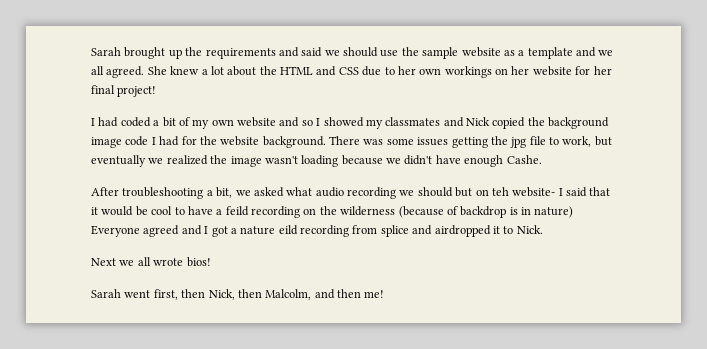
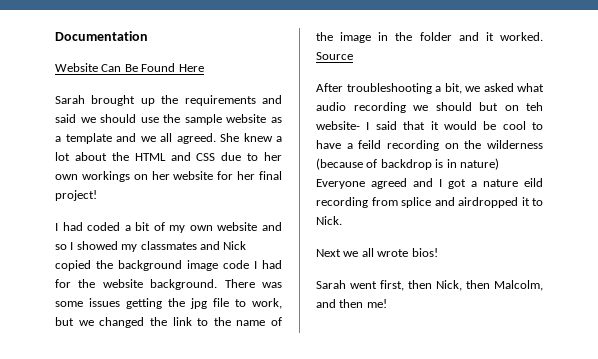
(91, 51) none -> [55,31,148,41] [55,63,204,72] Documentation // Website Can Be Found Here //
[91,155,542,167] eventually we realized the image wasn't loading because we didn't have enough Cashe. -> [78,317,282,328] [316,32,543,43] [316,52,353,60] we changed the link to the name of the image in the folder and it worked. Source

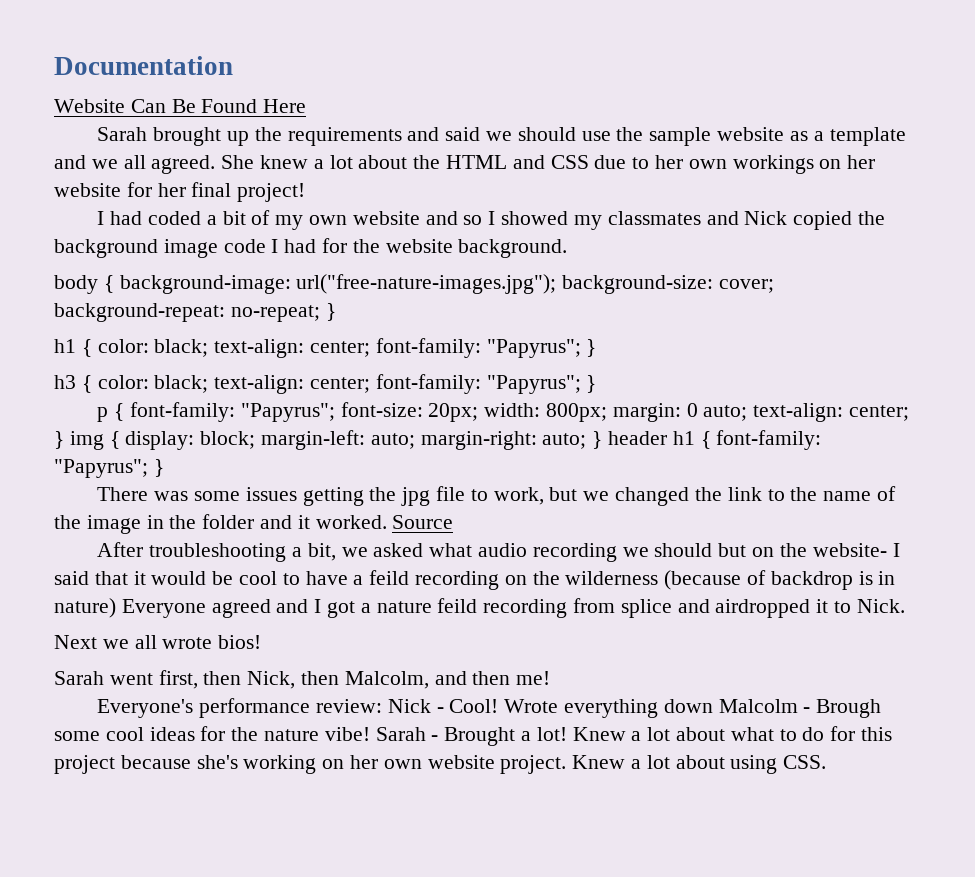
(218, 284) none -> [54,274,775,294] [54,303,336,322] [54,338,597,358] [54,374,597,394] [97,402,910,422] [54,430,822,450] [54,459,164,478] // body { background-image: url("free-nature-images.jpg"); background-size: cover; background-repeat: no-repeat; } // h1 { color: black; text-align: center; font-family: "Papyrus"; } // h3 { color: black; text-align: center; font-family: "Papyrus"; } // p { font-family: "Papyrus"; font-size: 20px; width: 800px; margin: 0 auto; text-align: center; } img { display: block; margin-left: auto; margin-right: auto; } header h1 { font-family: "Papyrus"; } //
[526,102,543,111] teh -> [779,543,807,557] the
[524,178,543,187] eild -> [437,598,478,613] feild
(387, 303) none -> [97,698,882,718] [54,726,893,746] [54,755,827,774] // Everyone's performance review: Nick - Cool! Wrote everything down Malcolm - Brough some cool ideas for the nature vibe! Sarah - Brought a lot! Knew a lot about what to do for this project because she's working on her own website project. Knew a lot about using CSS.

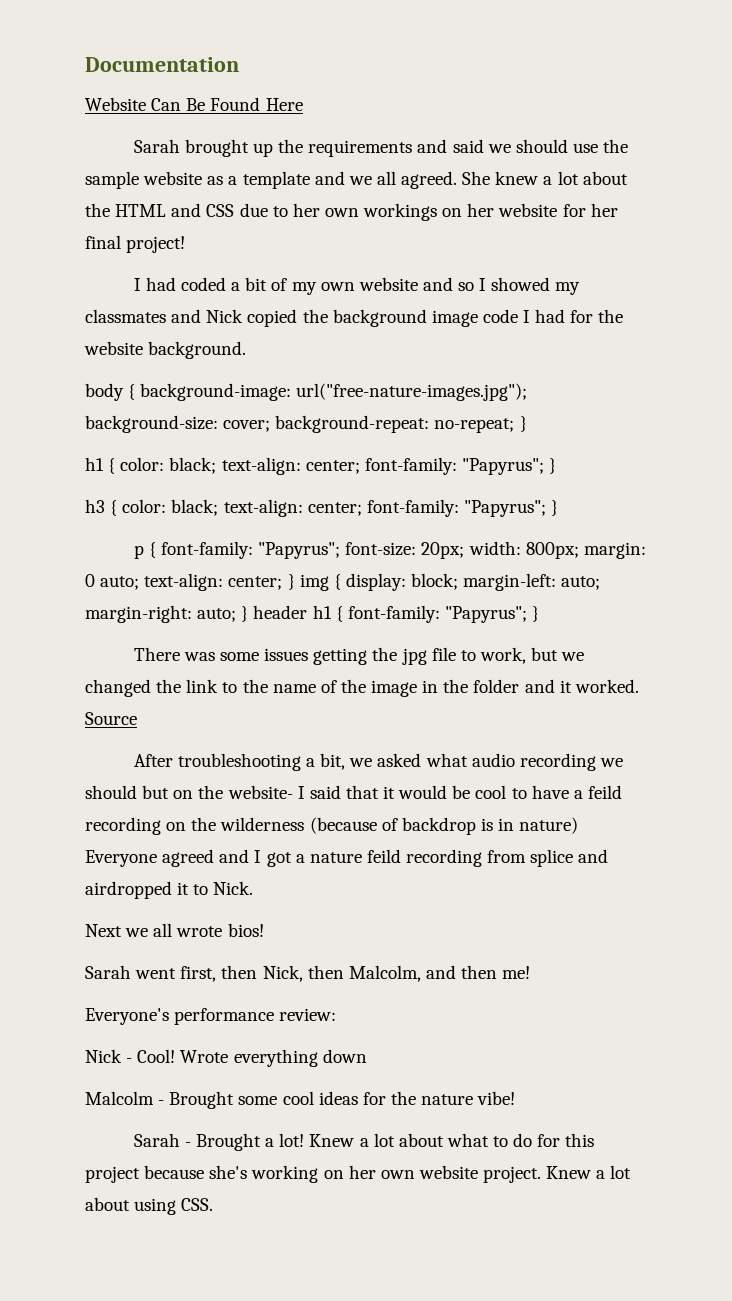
(383, 706) none -> (337, 1014) //
(713, 706) none -> (367, 1056) //
[816,699,882,718] Brough -> [169,1091,235,1109] Brought
(370, 734) none -> (516, 1098) //

